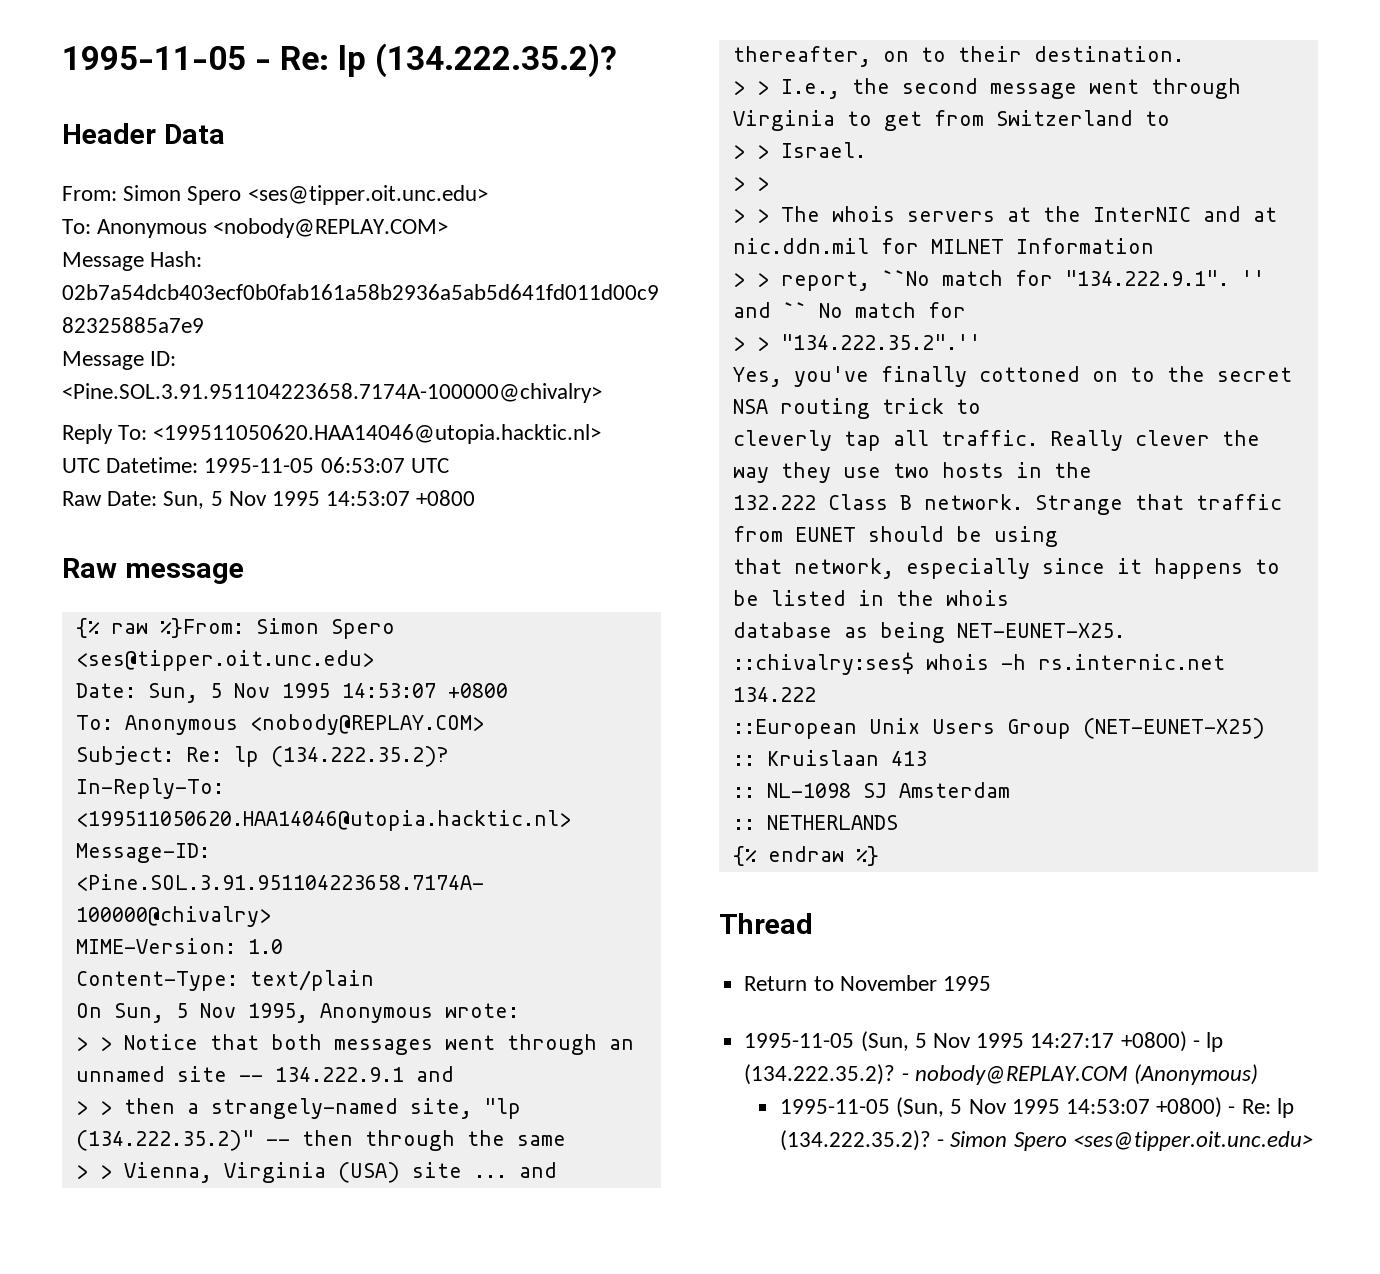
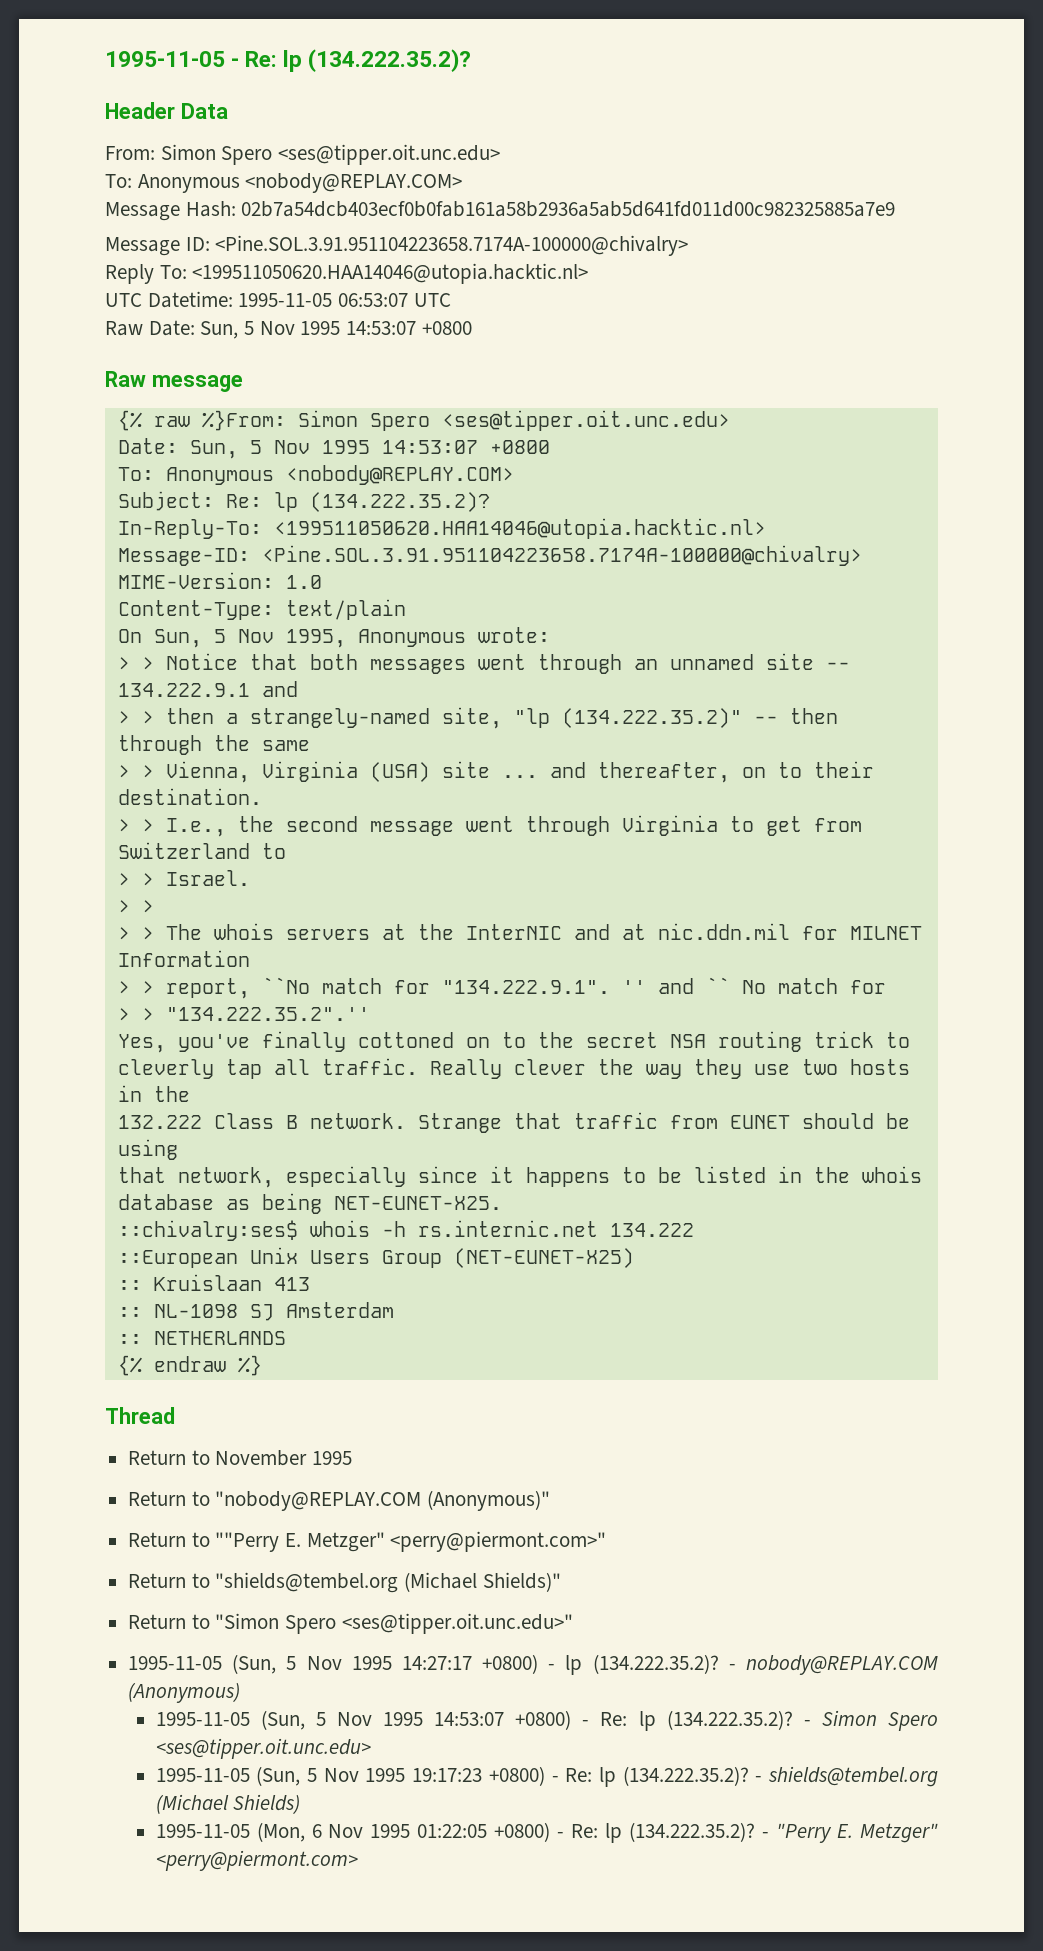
(991, 983) none -> [128,1490,551,1511] [128,1531,607,1552] [128,1572,561,1593] [128,1613,573,1634] // Return to "nobody@REPLAY.COM (Anonymous)" // Return to ""Perry E. Metzger" <perry@piermont.com>" // Return to "shields@tembel.org (Michael Shields)" // Return to "Simon Spero <ses@tipper.oit.unc.edu>"
(1313, 1141) none -> [155,1766,939,1787] [155,1794,301,1814] [155,1822,939,1843] [155,1850,358,1871] // 1995-11-05 (Sun, 5 Nov 1995 19:17:23 +0800) - Re: lp (134.222.35.2)? - shields@tembel.org (Michael Shields) // 1995-11-05 (Mon, 6 Nov 1995 01:22:05 +0800) - Re: lp (134.222.35.2)? - "Perry E. Metzger" <perry@piermont.com>

